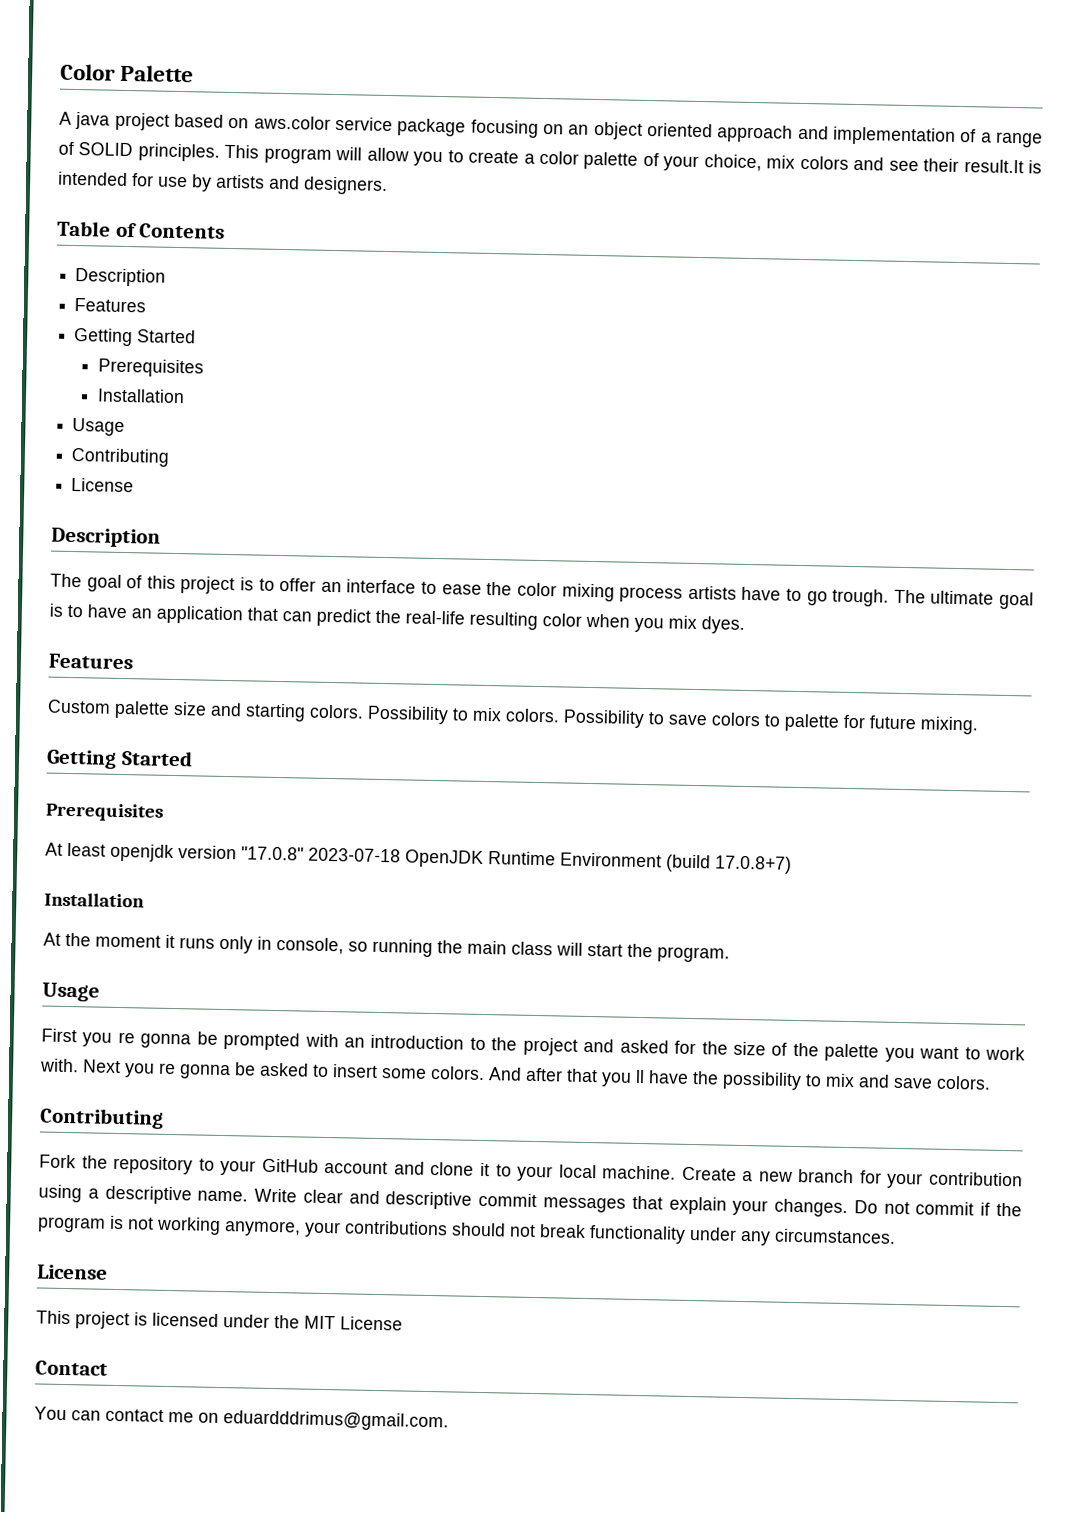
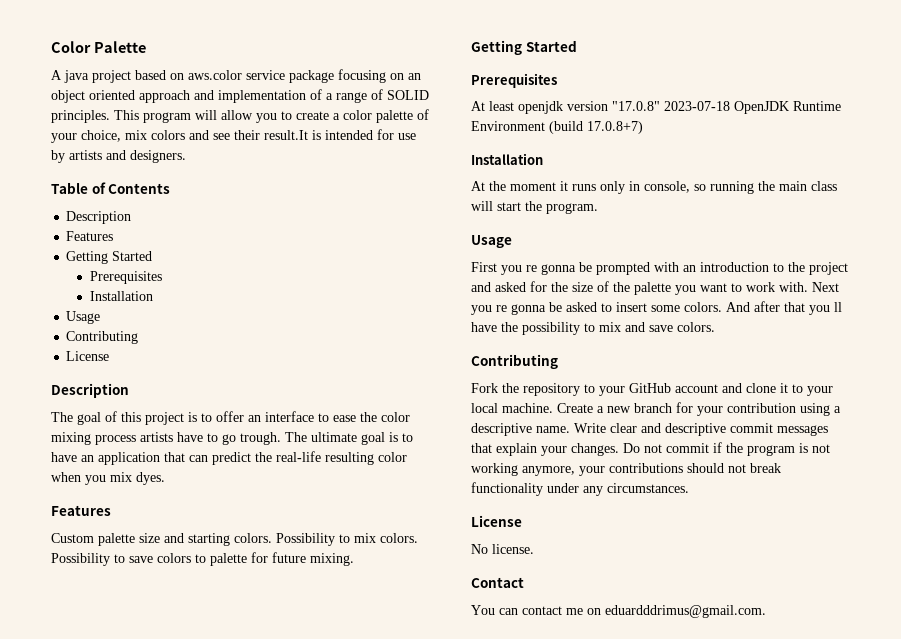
[36,1310,403,1331] This project is licensed under the MIT License -> [471,544,534,554] No license.

